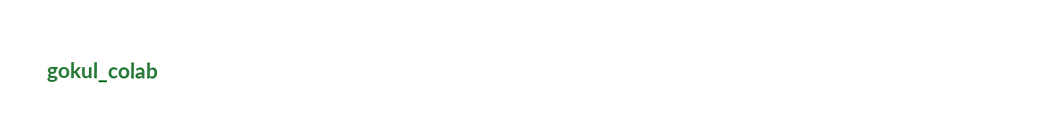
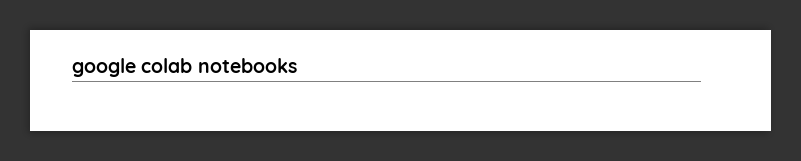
[46,61,159,83] gokul_colab -> [72,58,297,77] google colab notebooks

